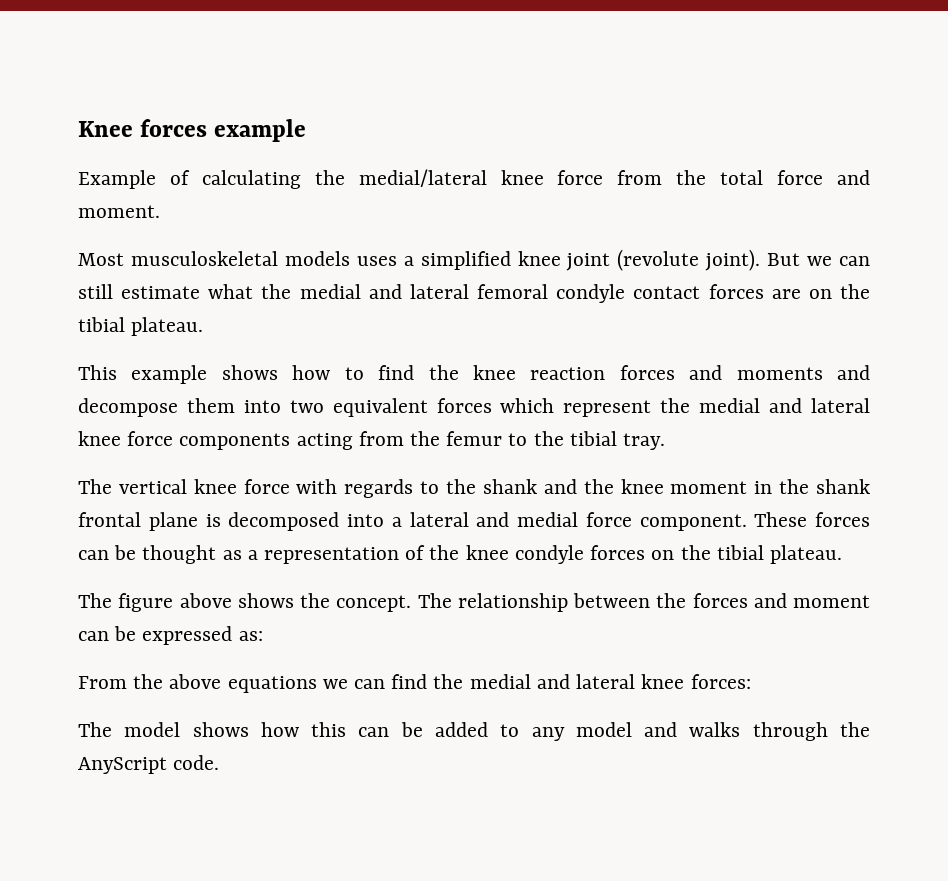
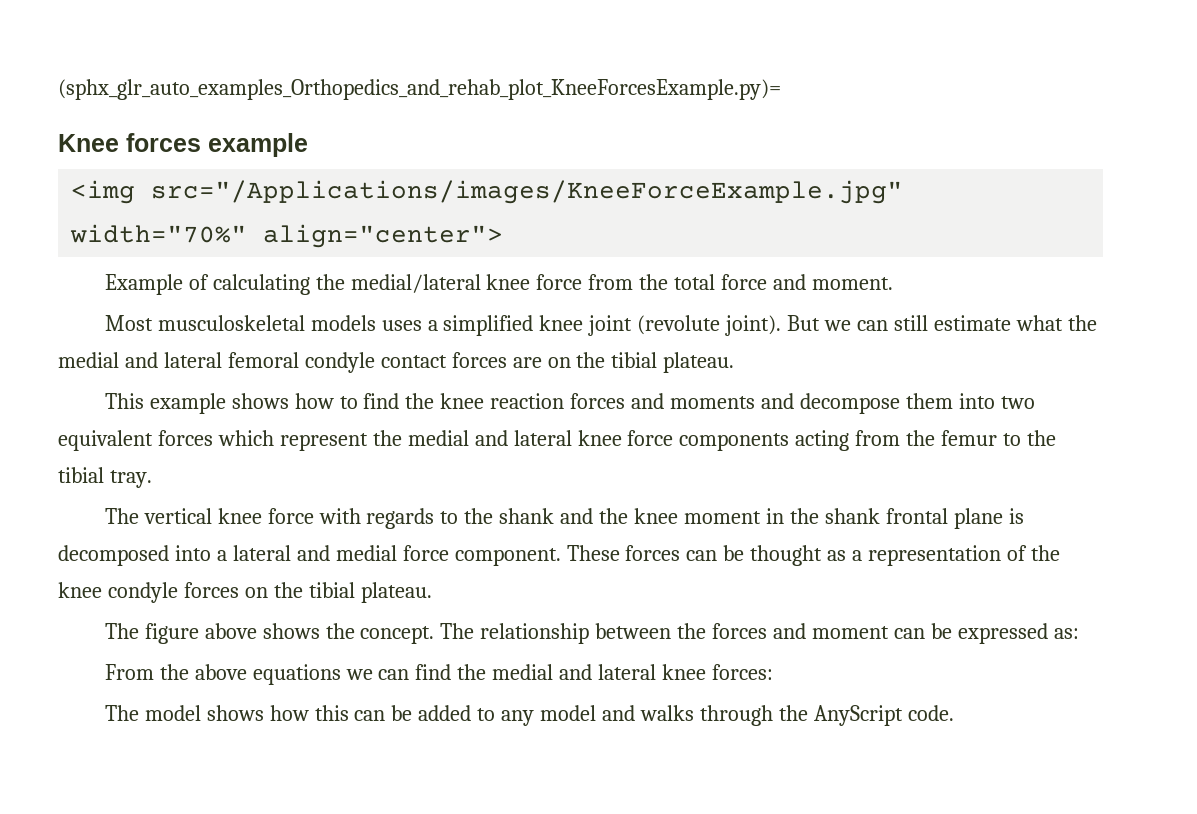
(78, 129) none -> [58,79,781,100] (sphx_glr_auto_examples_Orthopedics_and_rehab_plot_KneeForcesExample.py)= //
(307, 130) none -> [71,180,904,204] [70,224,504,248] // <img src="/Applications/images/KneeForceExample.jpg" width="70%" align="center">

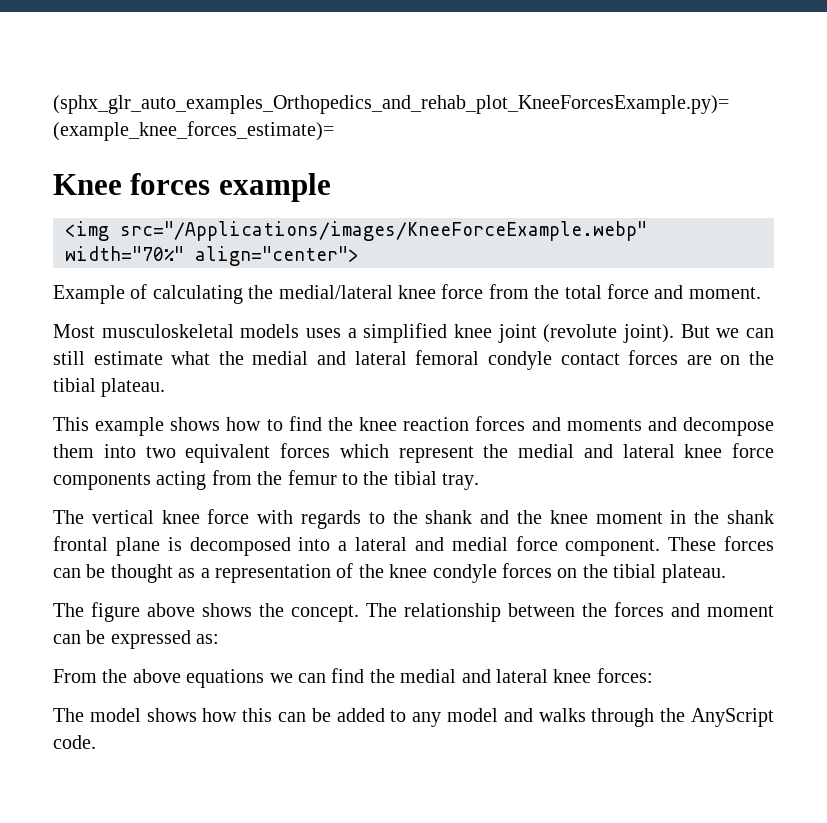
(781, 89) none -> [53,121,334,141] (example_knee_forces_estimate)=
[151,180,904,204] src="/Applications/images/KneeForceExample.jpg" -> [120,221,647,241] src="/Applications/images/KneeForceExample.webp"

